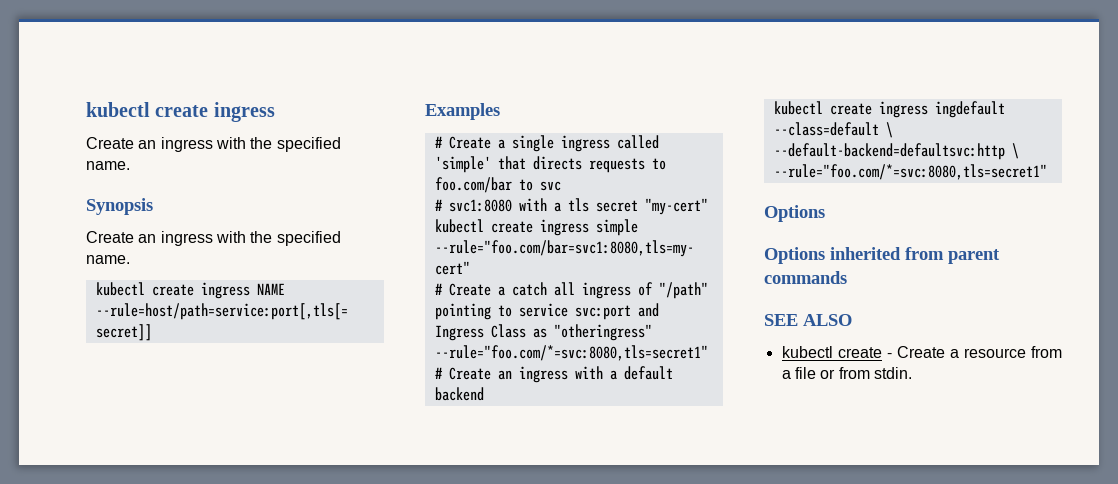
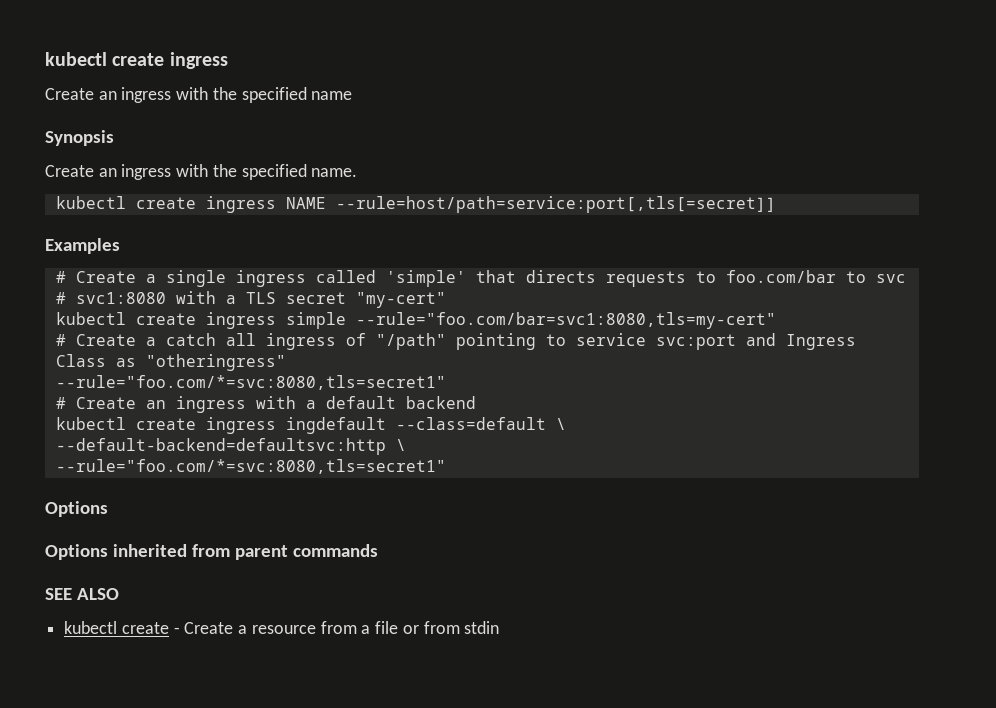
[86,161,130,170] name. -> [311,91,353,100] name
[567,198,589,212] tls -> [245,292,276,304] TLS
[873,367,912,379] stdin. -> [464,621,500,634] stdin

